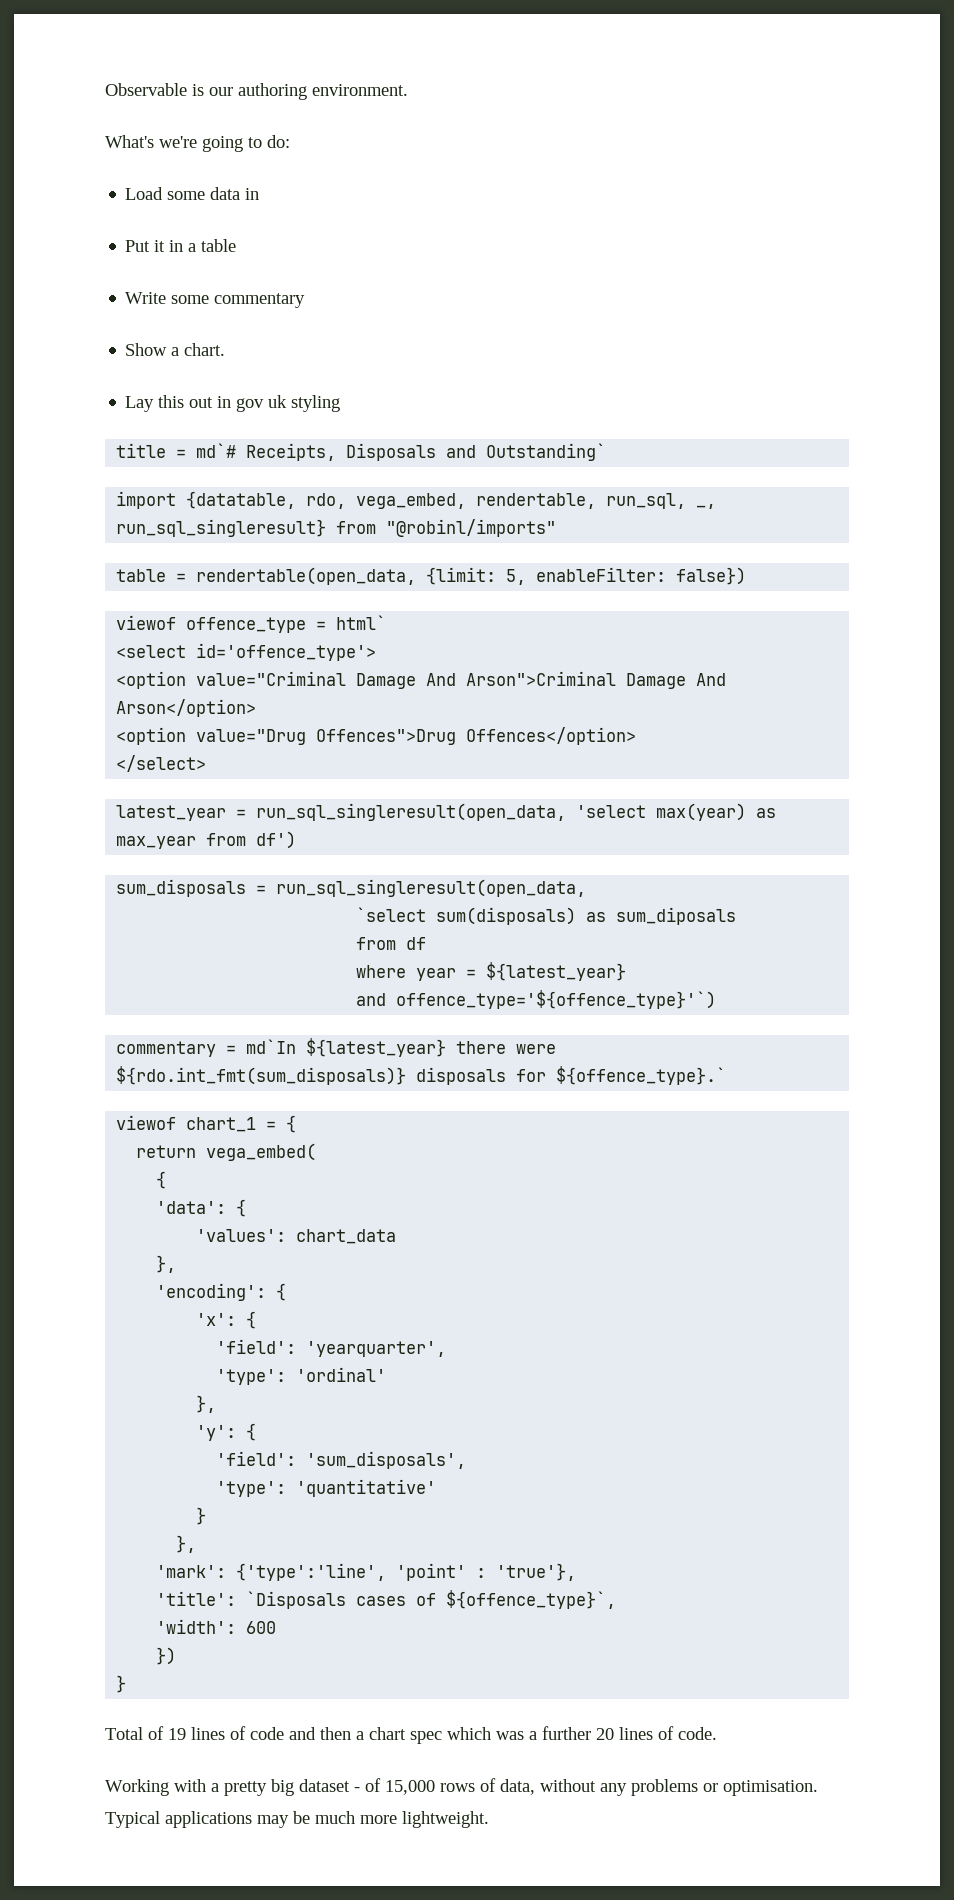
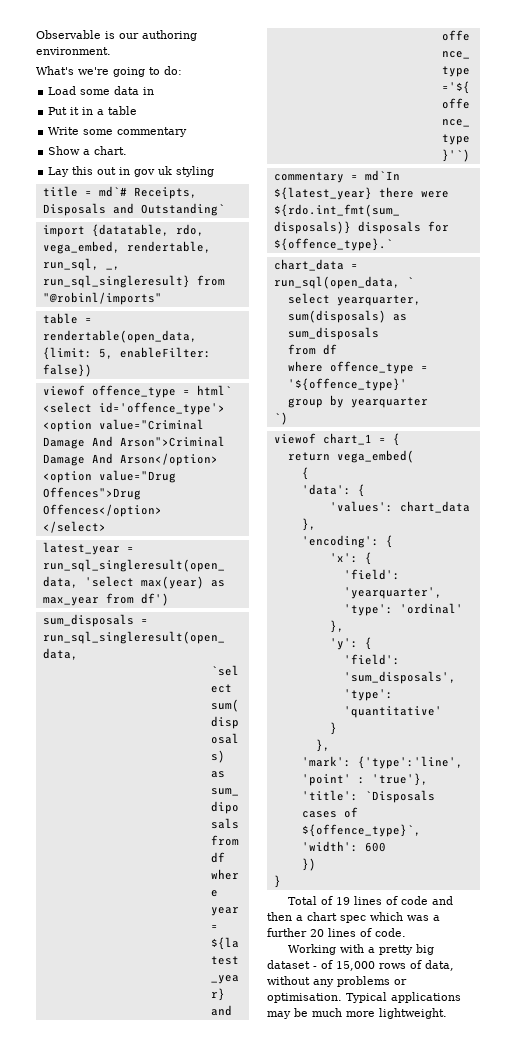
(727, 1075) none -> [273,259,358,271] [273,276,414,289] [287,293,421,306] [287,310,407,323] [287,327,379,340] [287,344,337,355] [287,361,428,374] [287,378,407,391] [287,395,428,408] [273,412,288,425] // chart_data = run_sql(open_data, ` // select yearquarter, sum(disposals) as sum_disposals // from df // where offence_type = '${offence_type}' // group by yearquarter // `)

